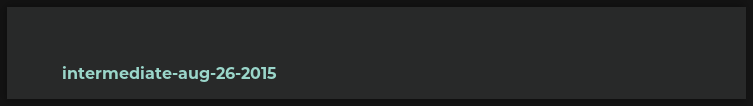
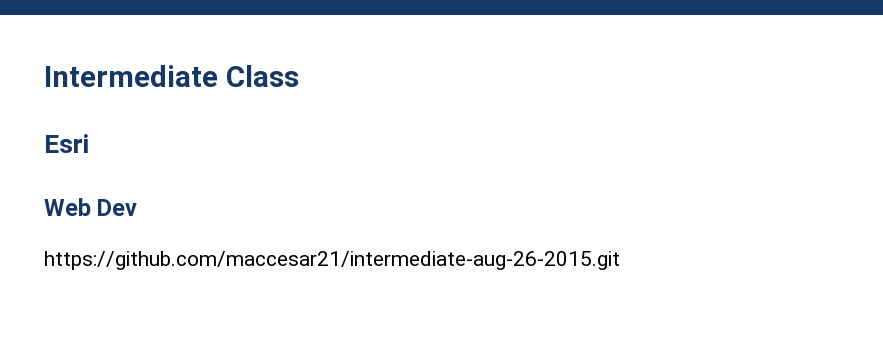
[62,66,277,82] intermediate-aug-26-2015 -> [44,65,299,87] [44,134,89,153] [44,198,138,216] [44,251,620,270] Intermediate Class // Esri // Web Dev // https://github.com/maccesar21/intermediate-aug-26-2015.git

